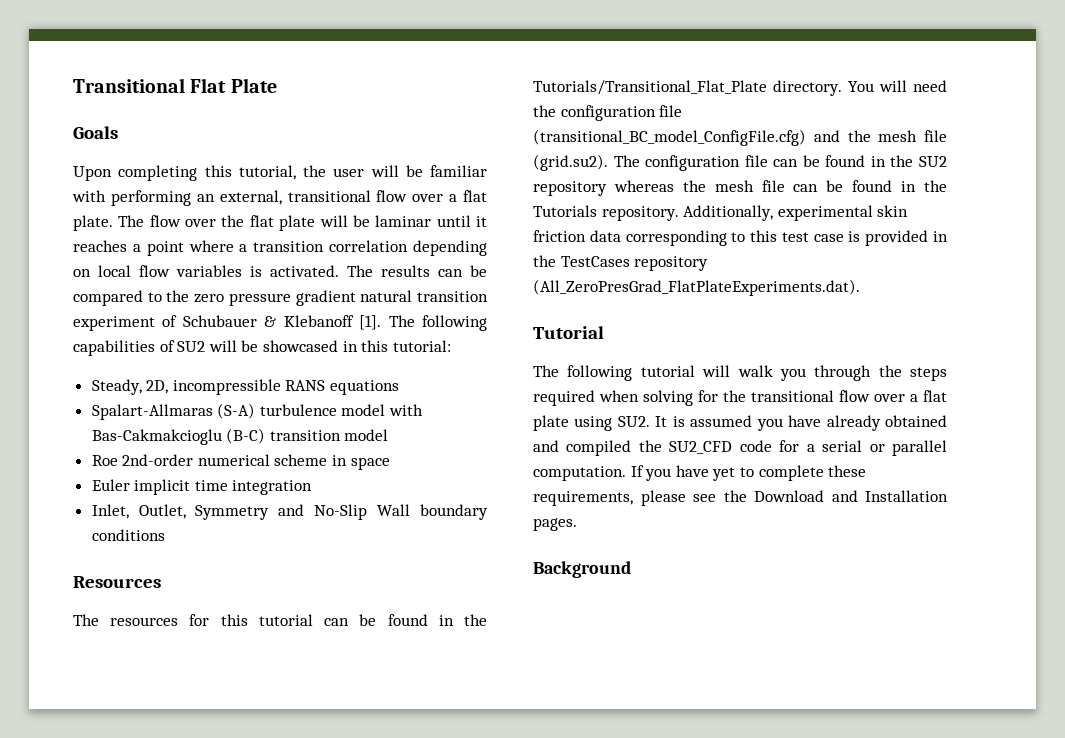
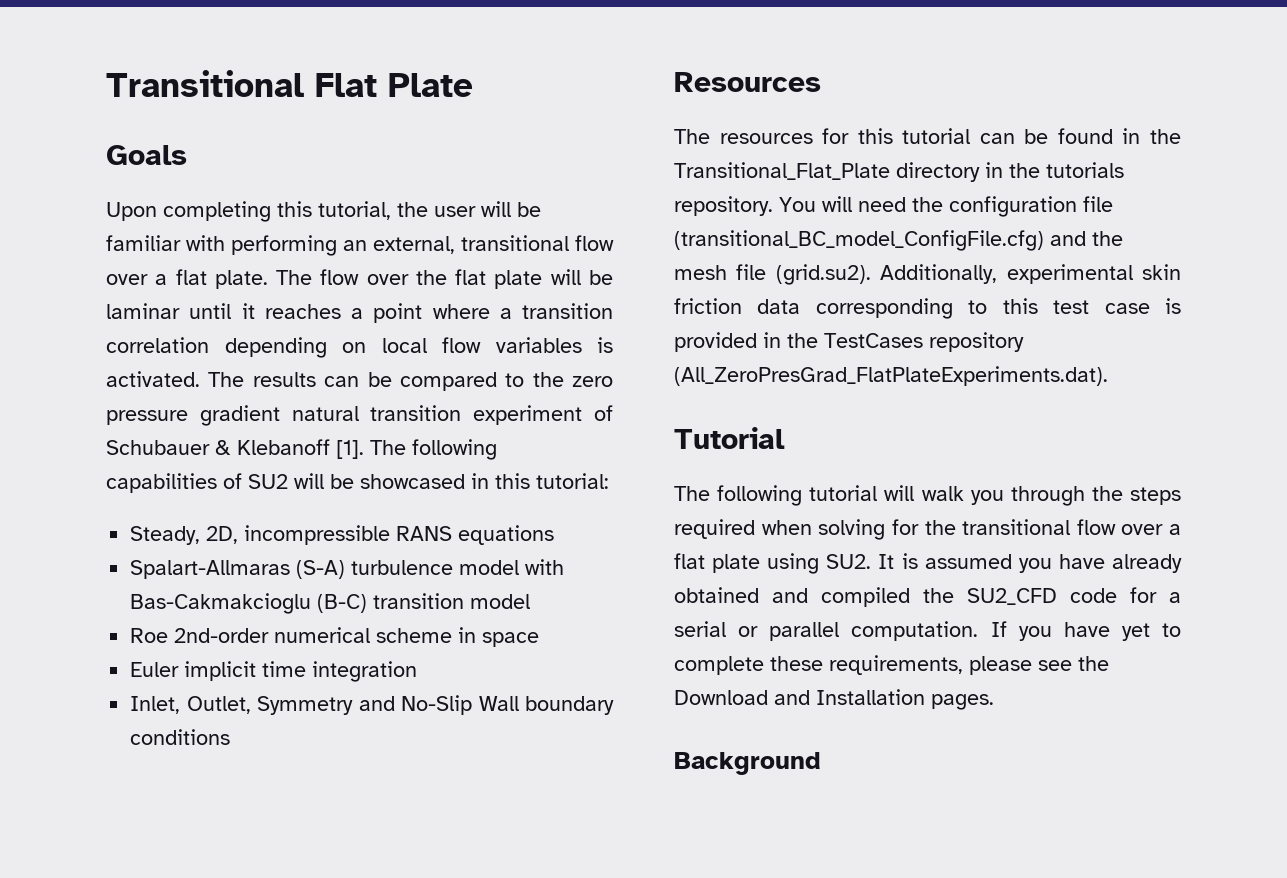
[533,80,842,96] Tutorials/Transitional_Flat_Plate directory. -> [674,162,1124,182] [674,196,773,216] Transitional_Flat_Plate directory in the tutorials repository.
[613,155,947,171] [533,180,948,196] [533,205,679,221] The configuration file can be found in the SU2 repository whereas the mesh file can be found in the Tutorials repository. -> (871, 274) none

